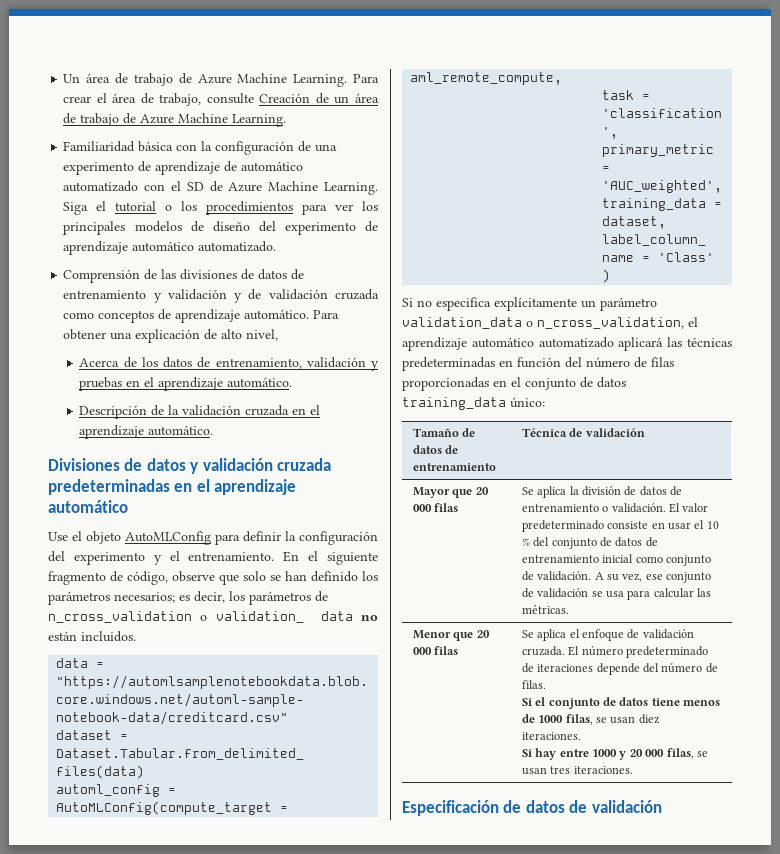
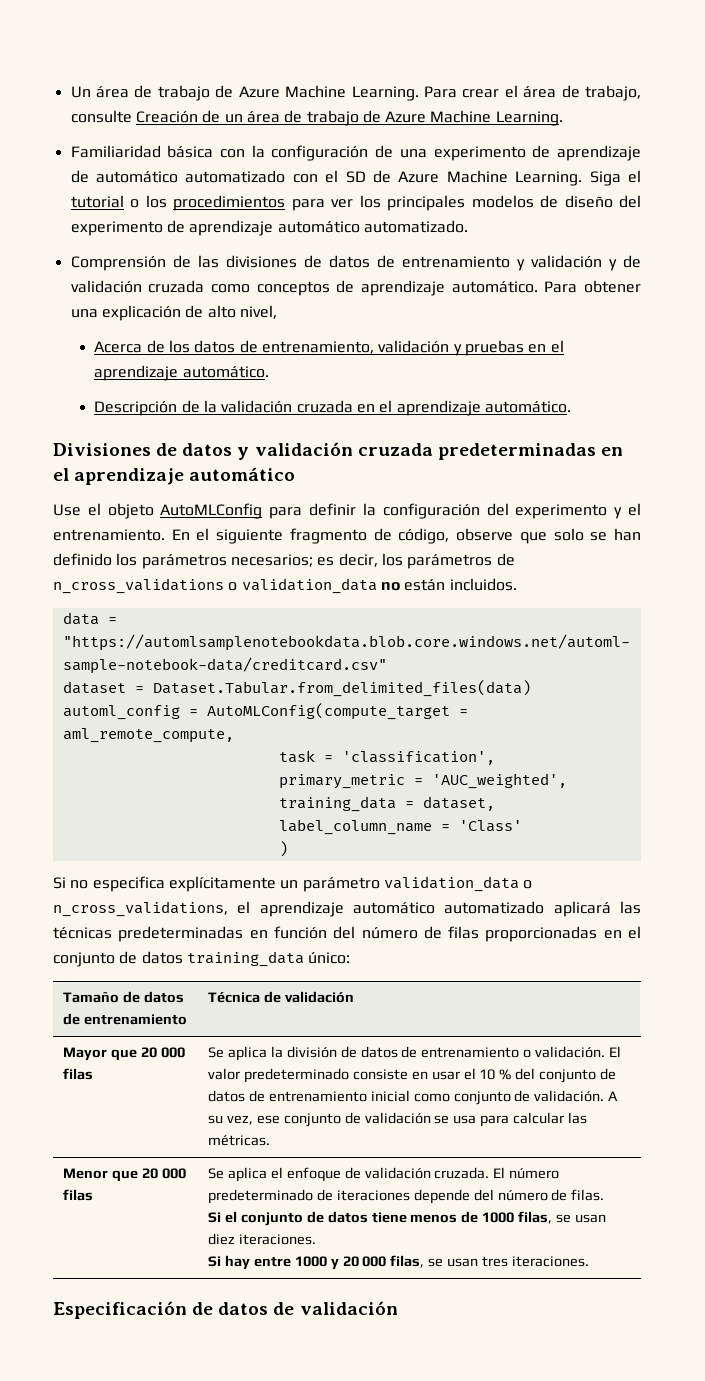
[48,611,353,623] n_cross_validation o validation_ data -> [53,578,377,594] n_cross_validations o validation_data
[537,317,684,329] n_cross_validation, -> [53,901,228,917] n_cross_validations,

